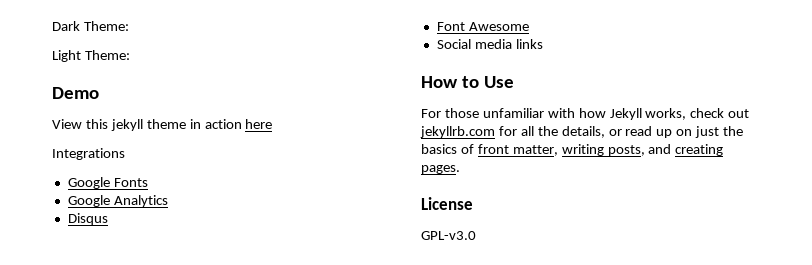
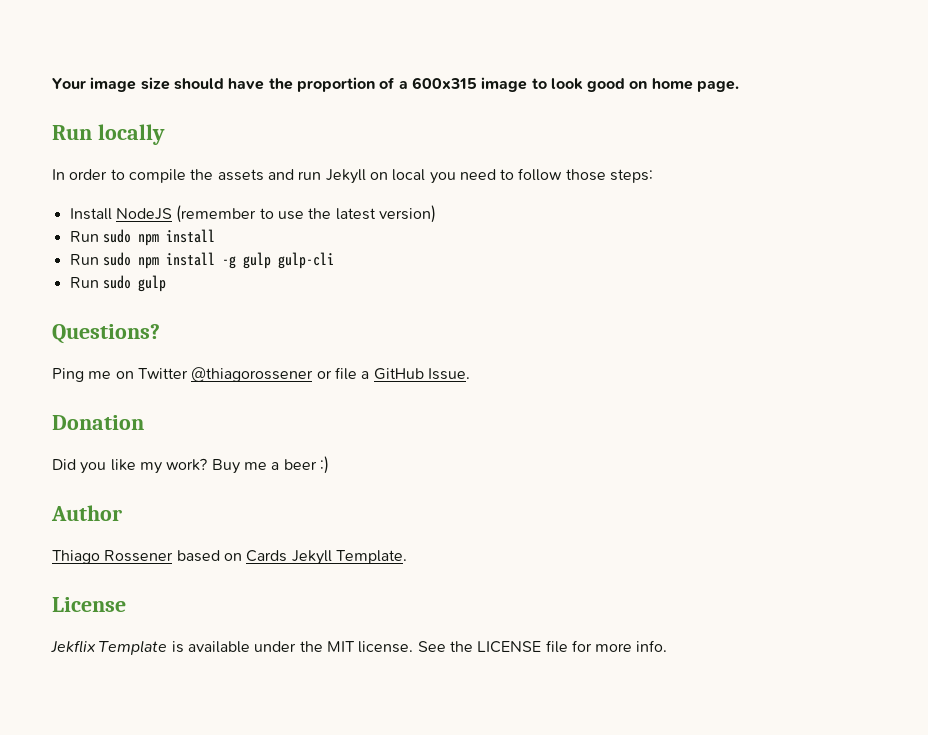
[52,21,129,31] [52,50,130,62] [52,87,99,99] [52,119,273,131] [52,148,125,160] [67,177,148,189] [67,195,168,207] [67,213,108,225] [436,22,529,31] [436,39,543,49] [421,76,514,88] [421,108,750,120] [420,126,744,138] [421,144,724,156] [421,165,460,174] [421,197,473,210] [421,231,476,240] Dark Theme: // Light Theme: // Demo // View this jekyll theme in action here // Integrations // Google Fonts // Google Analytics // Disqus // Font Awesome // Social media links // How to Use // For those unfamiliar with how Jekyll works, check out jekyllrb.com for all the details, or read up on just the basics of front matter, writing posts, and creating pages. // License // GPL-v3.0 -> [52,77,740,92] [52,124,165,145] [52,168,654,184] [69,205,436,223] [69,229,215,246] [69,252,334,269] [69,275,166,292] [52,324,160,344] [52,367,470,382] [52,415,144,430] [52,456,329,474] [51,505,122,521] [52,550,407,565] [52,597,126,612] [51,640,668,655] Your image size should have the proportion of a 600x315 image to look good on home page. // Run locally // In order to compile the assets and run Jekyll on local you need to follow those steps: // Install NodeJS (remember to use the latest version) // Run sudo npm install // Run sudo npm install -g gulp gulp-cli // Run sudo gulp // Questions? // Ping me on Twitter @thiagorossener or file a GitHub Issue. // Donation // Did you like my work? Buy me a beer :) // Author // Thiago Rossener based on Cards Jekyll Template. // License // Jekflix Template is available under the MIT license. See the LICENSE file for more info.

